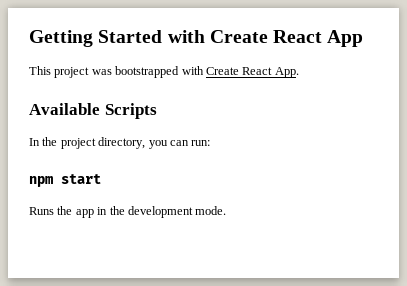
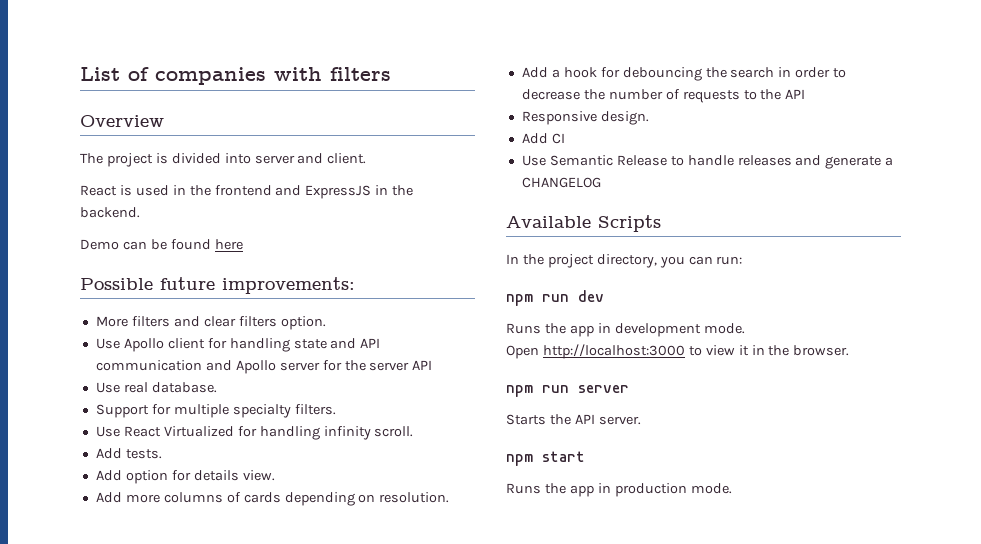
[29,30,364,47] [29,66,299,78] Getting Started with Create React App // This project was bootstrapped with Create React App. -> [80,67,391,85] [80,115,164,127] [80,153,367,167] [80,185,414,199] [80,207,140,218] [80,239,243,250] [80,277,355,294] [95,316,326,330] [95,338,381,352] [95,360,433,374] [95,382,217,393] [95,404,336,418] [95,426,414,440] [95,448,162,459] [95,470,275,484] [95,492,450,506] [521,67,847,81] [521,89,806,103] [521,111,649,125] [521,133,565,144] [521,155,894,169] [521,177,601,188] List of companies with filters // Overview // The project is divided into server and client. // React is used in the frontend and ExpressJS in the backend. // Demo can be found here // Possible future improvements: // More filters and clear filters option. // Use Apollo client for handling state and API communication and Apollo server for the server API // Use real database. // Support for multiple specialty filters. // Use React Virtualized for handling infinity scroll. // Add tests. // Add option for details view. // Add more columns of cards depending on resolution. // Add a hook for debouncing the search in order to decrease the number of requests to the API // Responsive design. // Add CI // Use Semantic Release to handle releases and generate a CHANGELOG
(211, 143) none -> [506,290,604,306] [506,323,745,337] [506,344,850,359] [506,385,629,397] [506,414,641,425] // npm run dev // Runs the app in development mode. // Open http://localhost:3000 to view it in the browser. // npm run server // Starts the API server.
[109,206,193,218] the development -> [614,483,687,497] production

